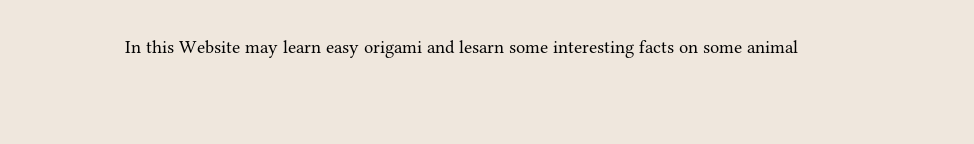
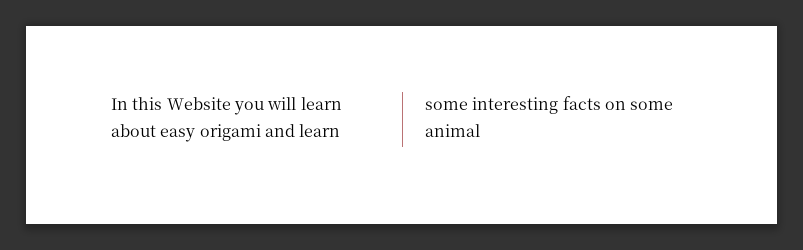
[244,40,321,58] may learn -> [233,97,342,115] [111,124,156,137] you will learn about
[458,40,504,53] lesarn -> [299,124,341,137] learn

